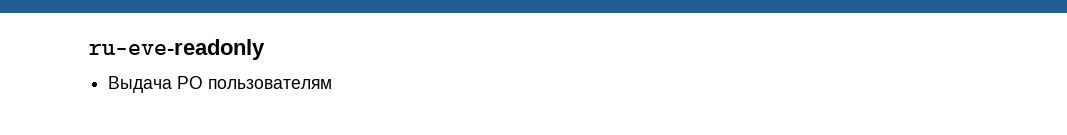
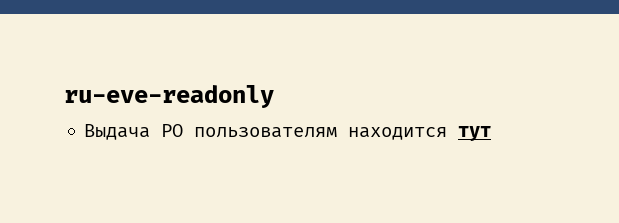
(333, 84) none -> [348,126,492,141] находится тут

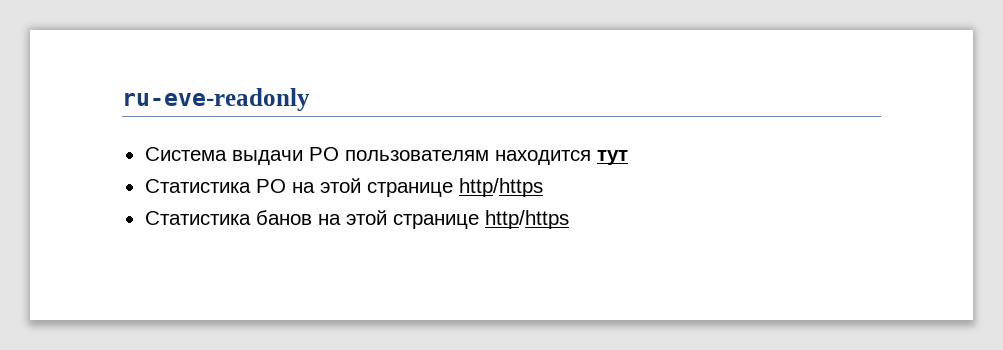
[84,124,151,140] Выдача -> [144,147,303,165] Система выдачи
(492, 133) none -> [144,178,543,197] [144,210,569,229] // Статистика РО на этой странице http/https // Статистика банов на этой странице http/https

